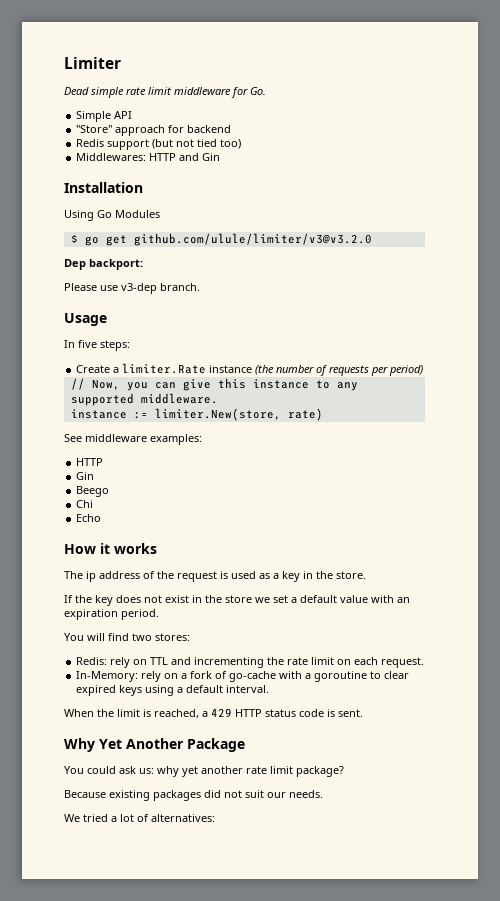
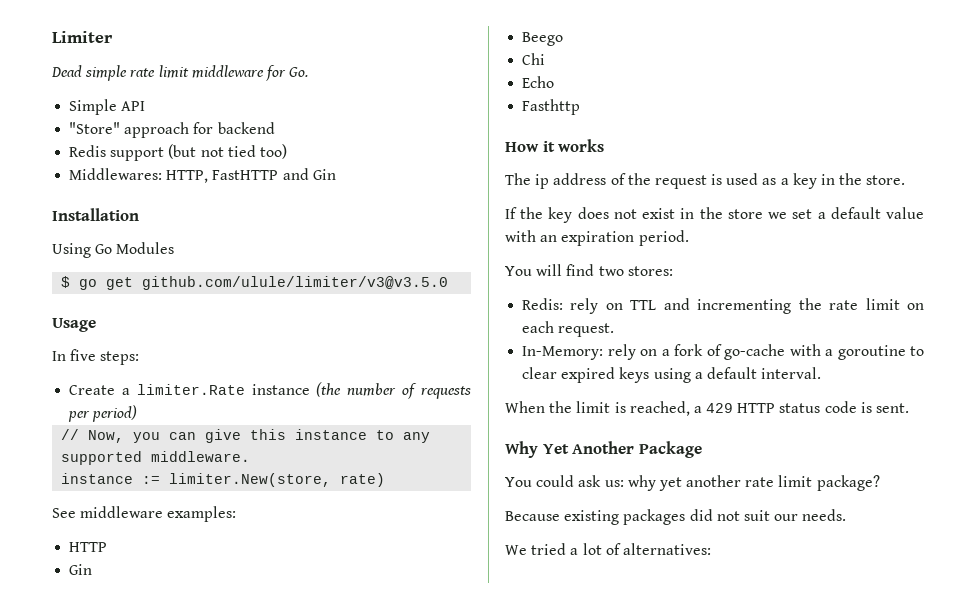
[149,153,177,161] HTTP -> [166,170,279,183] HTTP, FastHTTP
[133,233,372,246] [64,259,143,270] [64,283,200,294] github.com/ulule/limiter/v3@v3.2.0 // Dep backport: // Please use v3-dep branch. -> [142,276,449,290] github.com/ulule/limiter/v3@v3.5.0
(102, 518) none -> [522,99,581,115] // Fasthttp

